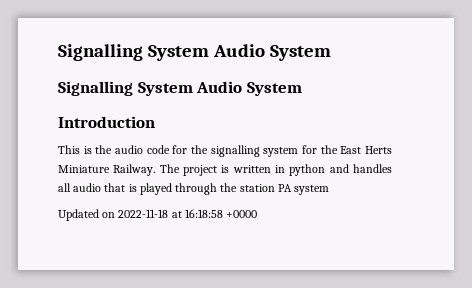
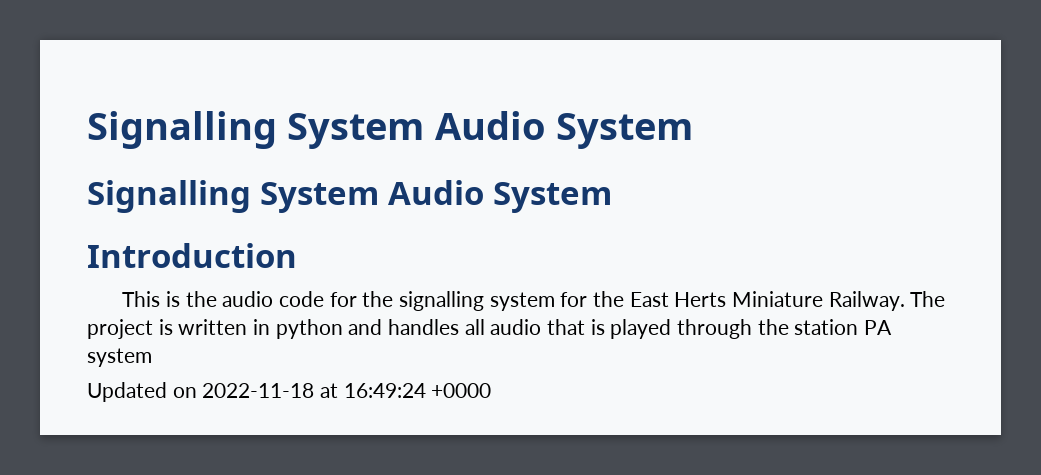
[184,209,223,218] 16:18:58 -> [343,383,426,398] 16:49:24

